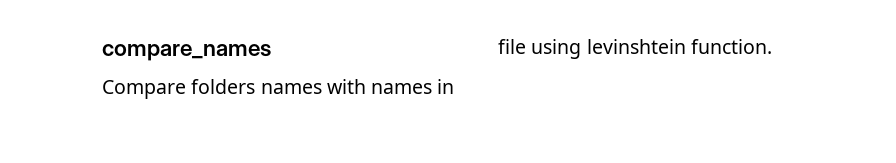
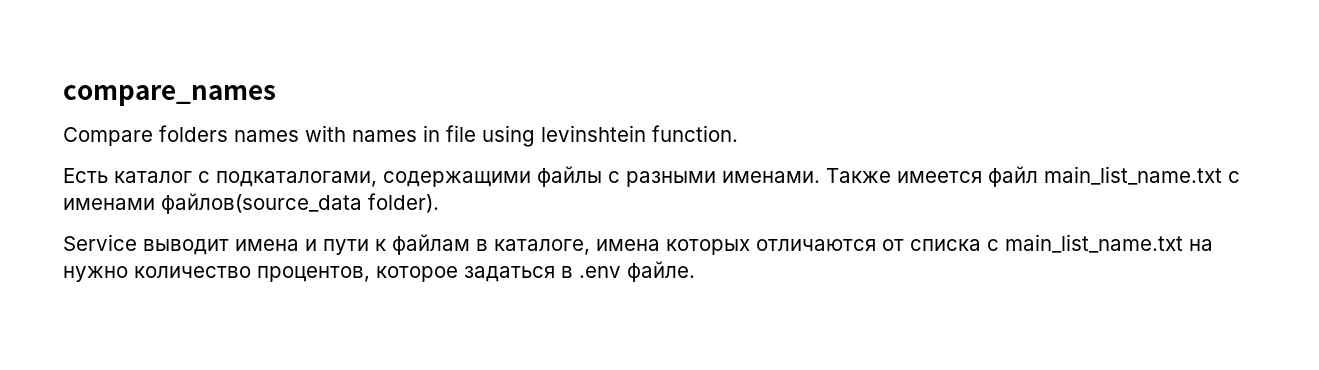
(772, 46) none -> [63,166,1240,187] [63,193,439,214] [63,234,1213,255] [63,261,695,282] // Есть каталог с подкаталогами, содержащими файлы с разными именами. Также имеется файл main_list_name.txt с именами файлов(source_data folder). // Service выводит имена и пути к файлам в каталоге, имена которых отличаются от списка с main_list_name.txt на нужно количество процентов, которое задаться в .env файле.

